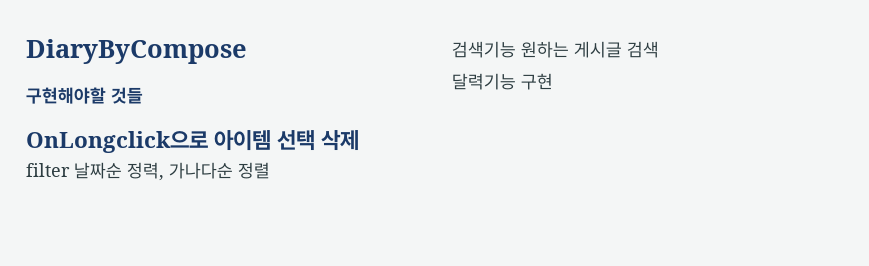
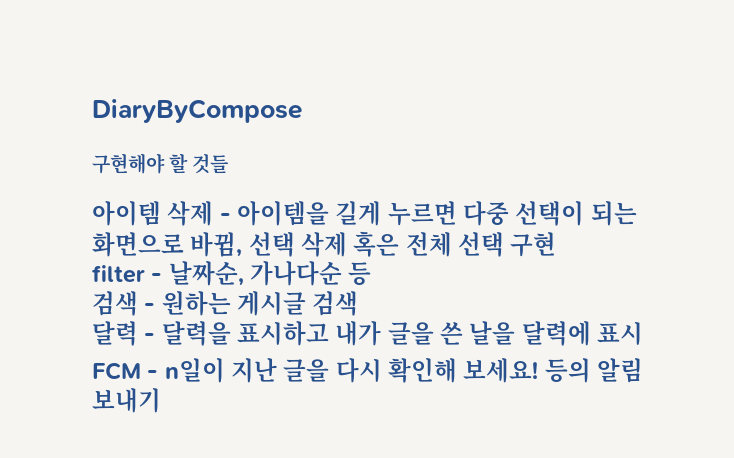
[26,87,106,104] 구현해야할 -> [92,153,189,174] 구현해야 할
[26,130,360,153] [26,162,270,181] [452,41,659,58] [452,73,553,90] OnLongclick으로 아이템 선택 삭제 // filter 날짜순 정력, 가나다순 정렬 // 검색기능 원하는 게시글 검색 // 달력기능 구현 -> [92,201,637,226] [92,231,557,257] [92,261,372,286] [92,291,359,316] [92,321,644,346] [92,358,644,383] [92,388,161,413] 아이템 삭제 - 아이템을 길게 누르면 다중 선택이 되는 화면으로 바뀜, 선택 삭제 혹은 전체 선택 구현 // filter - 날짜순, 가나다순 등 // 검색 - 원하는 게시글 검색 // 달력 - 달력을 표시하고 내가 글을 쓴 날을 달력에 표시 // FCM - n일이 지난 글을 다시 확인해 보세요! 등의 알림 보내기

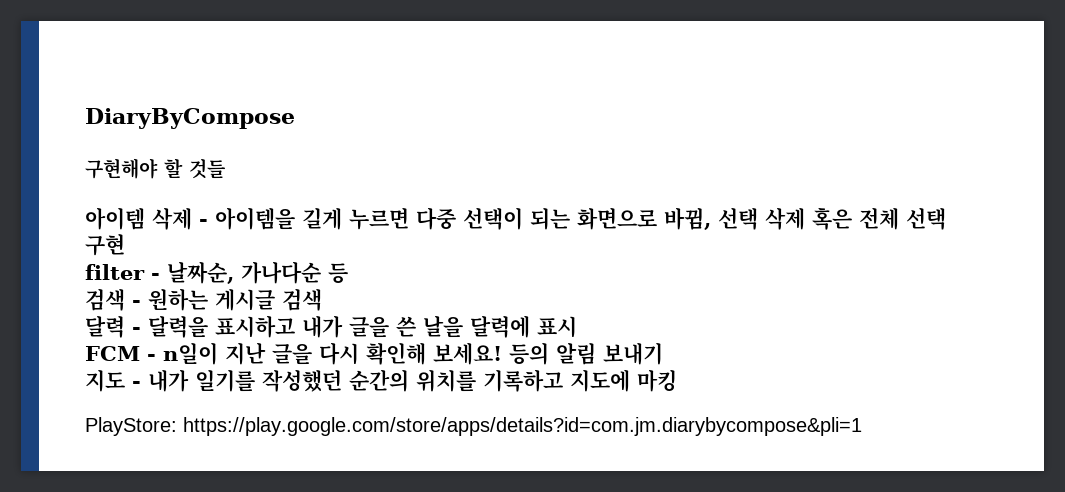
(161, 400) none -> [85,369,677,392] [85,417,862,436] // 지도 - 내가 일기를 작성했던 순간의 위치를 기록하고 지도에 마킹 // PlayStore: https://play.google.com/store/apps/details?id=com.jm.diarybycompose&pli=1

